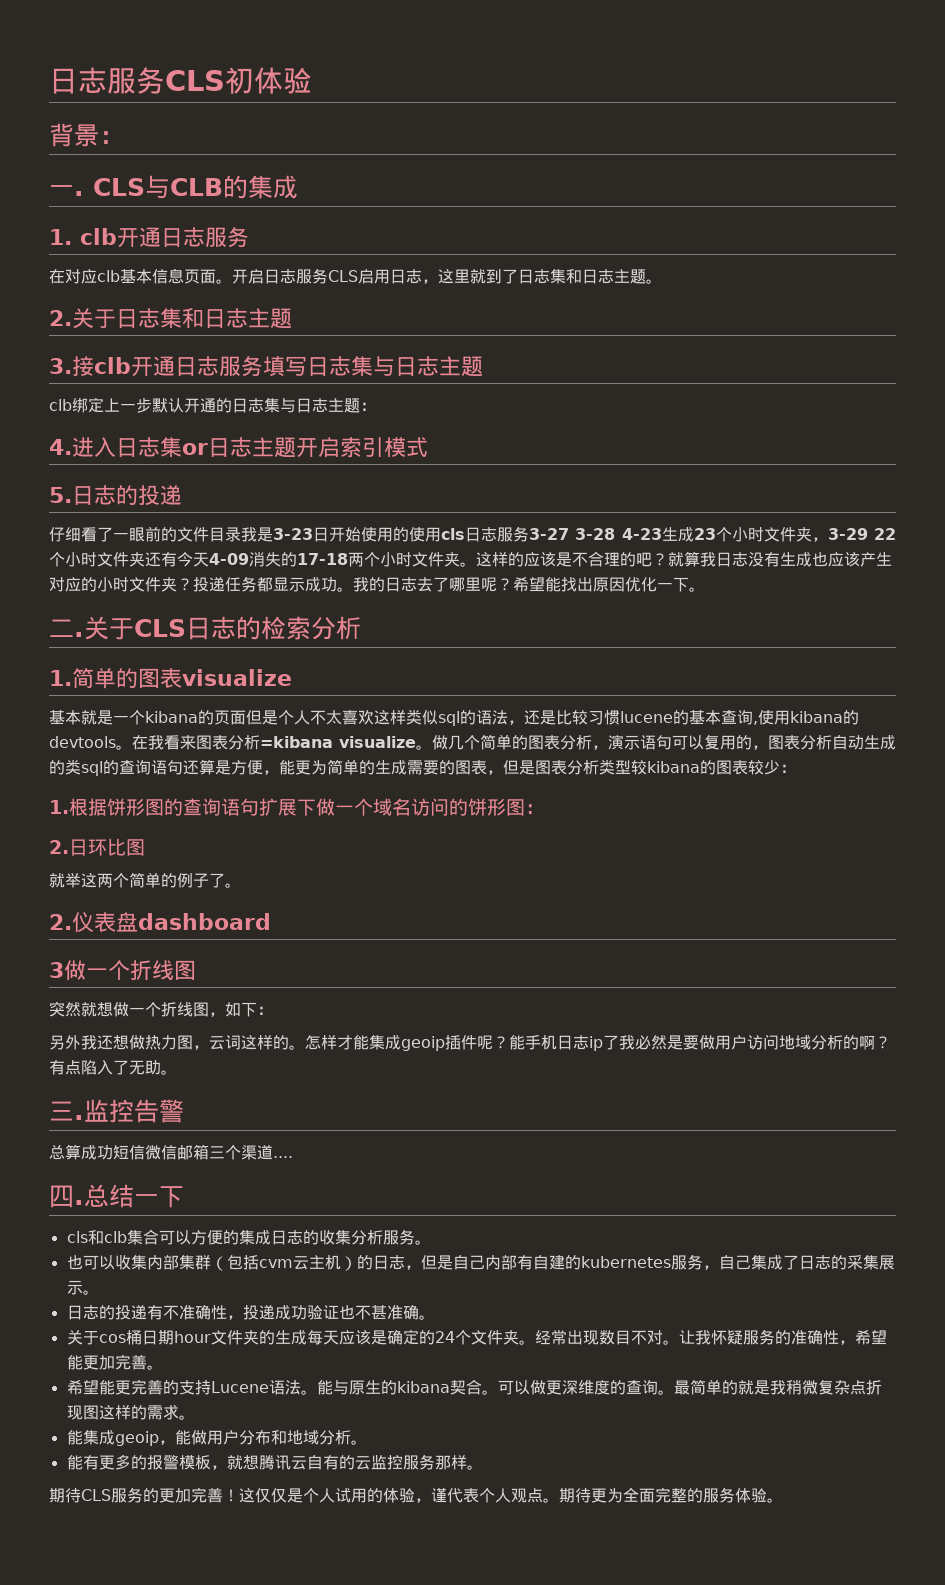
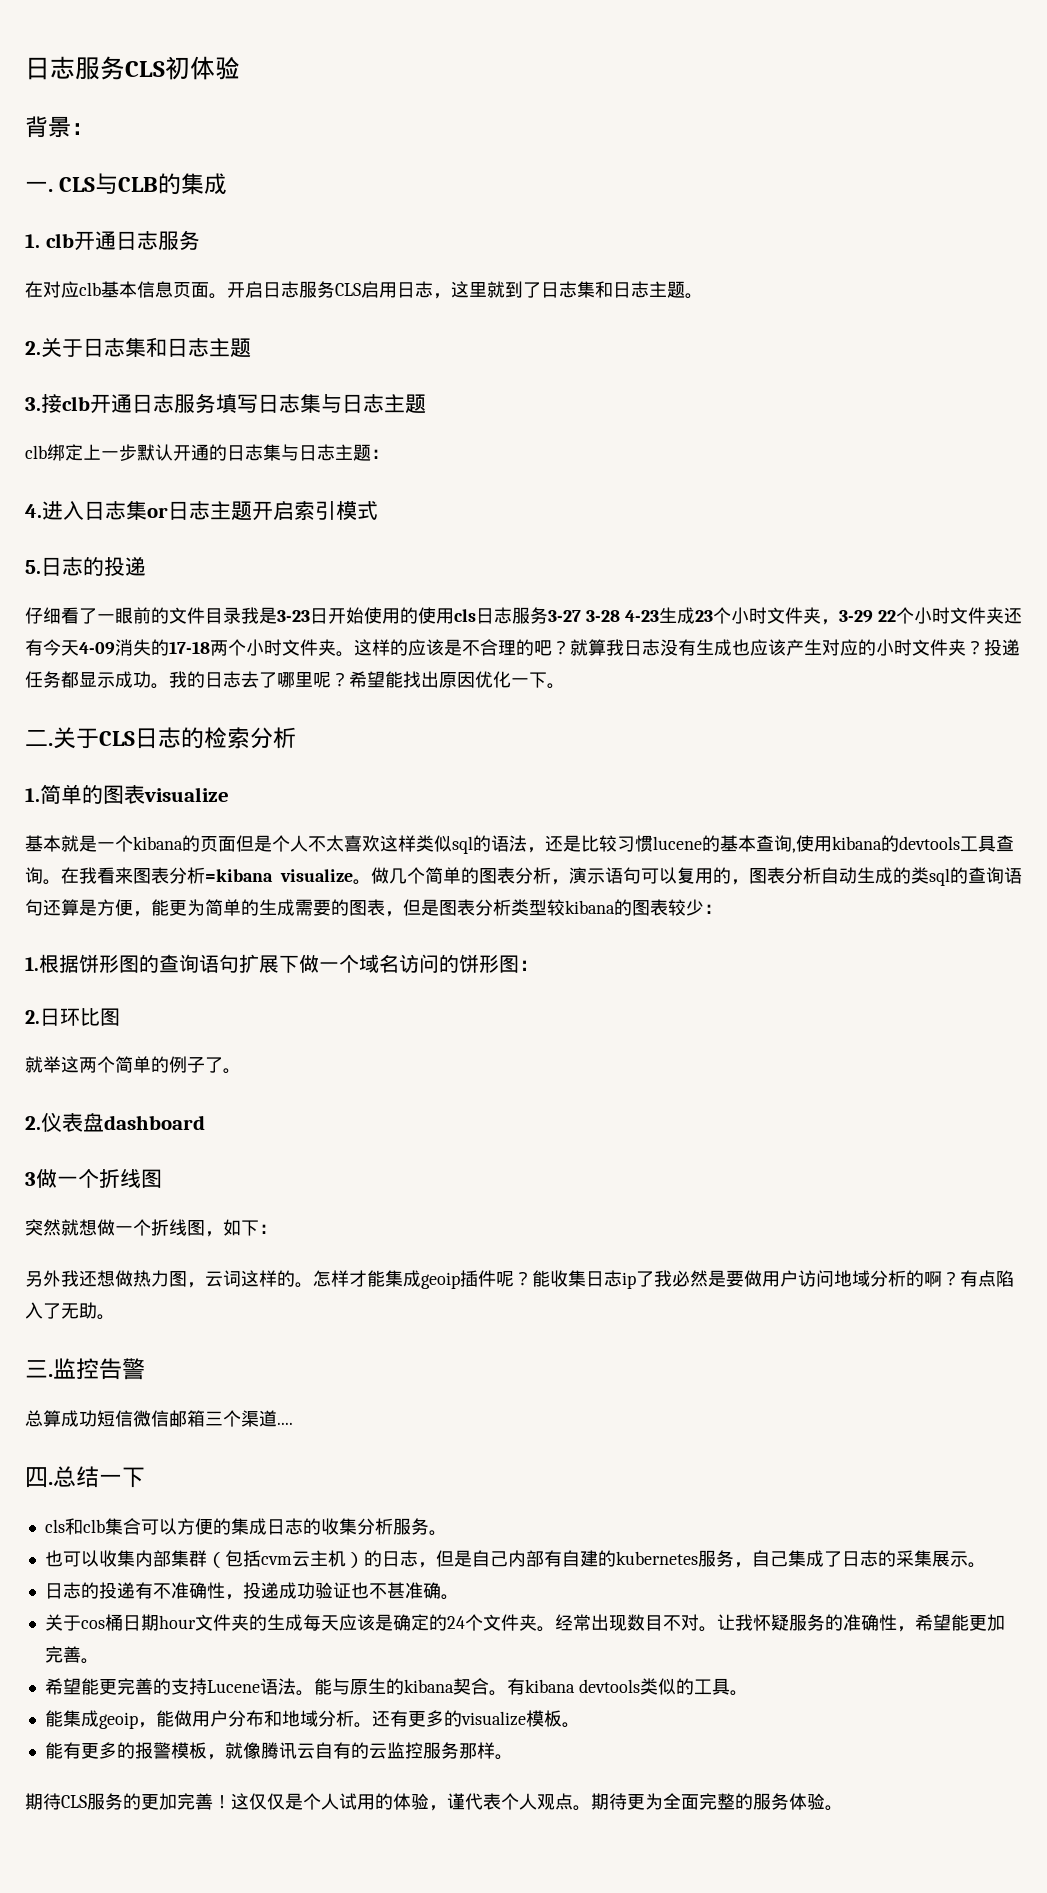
(116, 742) none -> [960,835,1014,852] [25,867,43,884] 工具查询
[525,1035,557,1050] 手机 -> [550,1270,586,1287] 收集
[497,1379,882,1395] [66,1404,179,1420] 可以做更深维度的查询。最简单的就是我稍微复杂点折现图这样的需求 -> [506,1678,730,1695] 有kibana devtools类似的工具
(367, 1442) none -> [371,1710,580,1728] 还有更多的visualize模板。
[242,1455,259,1470] 想 -> [242,1742,261,1759] 像

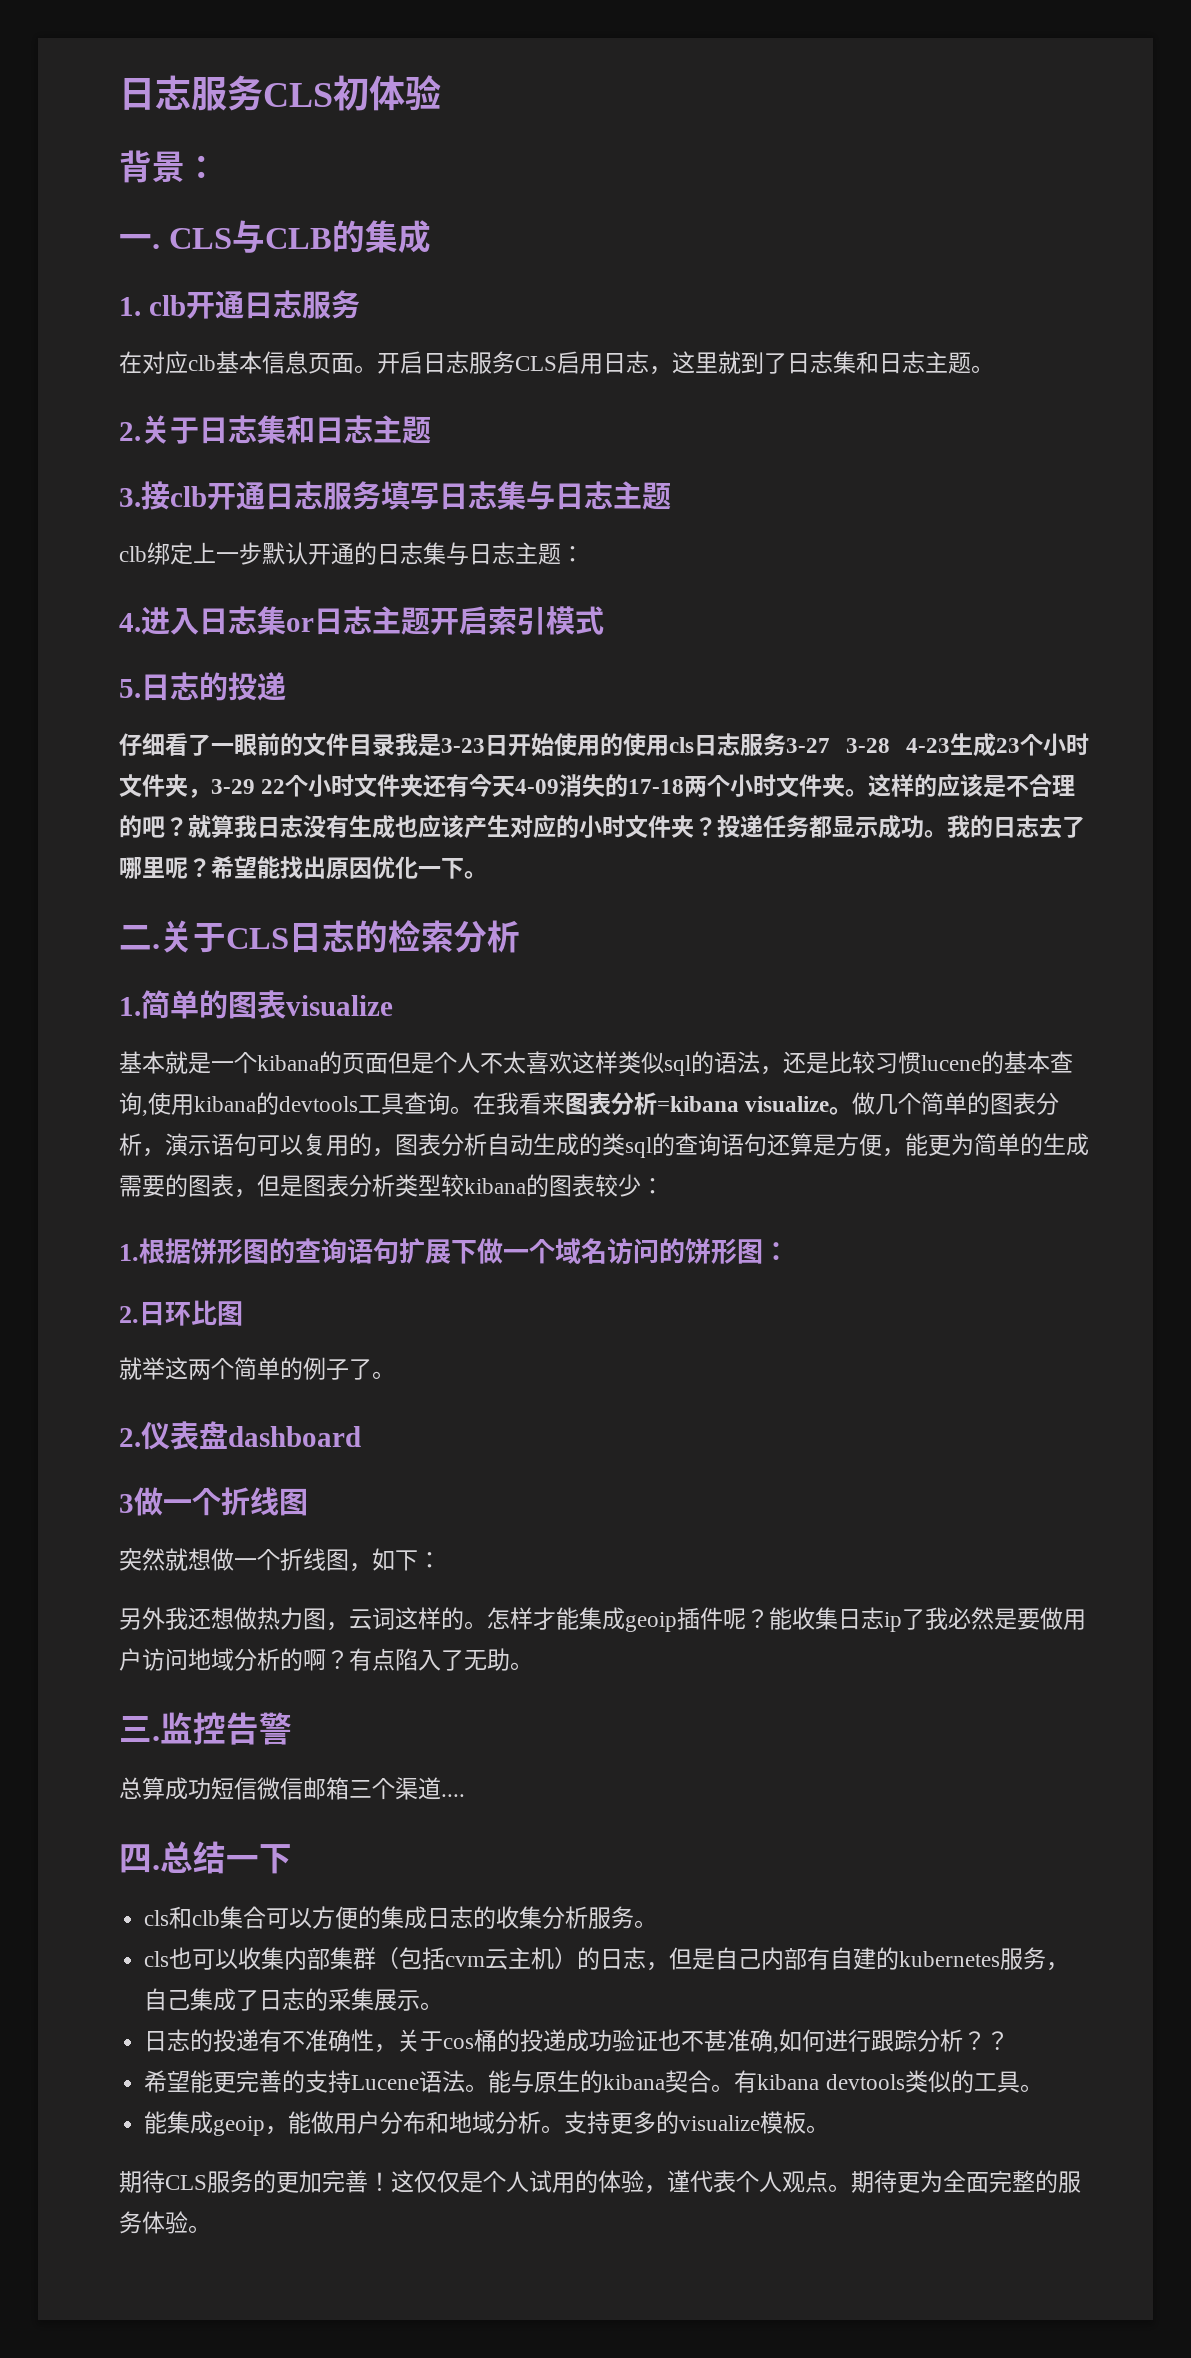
(447, 1533) none -> [144,1951,170,1967] cls
(243, 1597) none -> [397,2029,521,2052] 关于cos桶的
[440,1594,459,1600] [44,1614,1005,1632] [44,1646,99,1664] 。 // 关于cos桶日期hour文件夹的生成每天应该是确定的24个文件夹。经常出现数目不对。让我怀疑服务的准确性，希望能更加完善。 -> [773,2029,1010,2053] ,如何进行跟踪分析？？
[371,1710,408,1727] 还有 -> [564,2111,611,2134] 支持
[44,1742,513,1760] // 能有更多的报警模板，就像腾讯云自有的云监控服务那样。 -> (830, 2129) none

